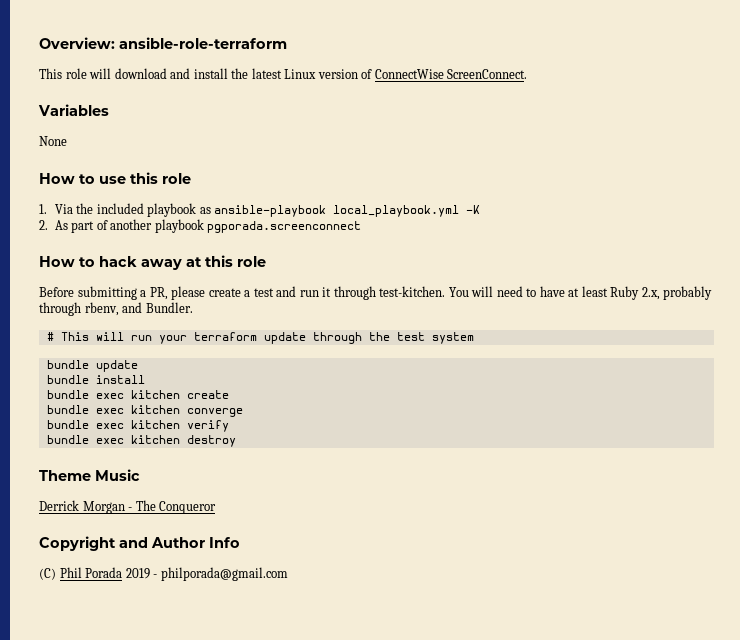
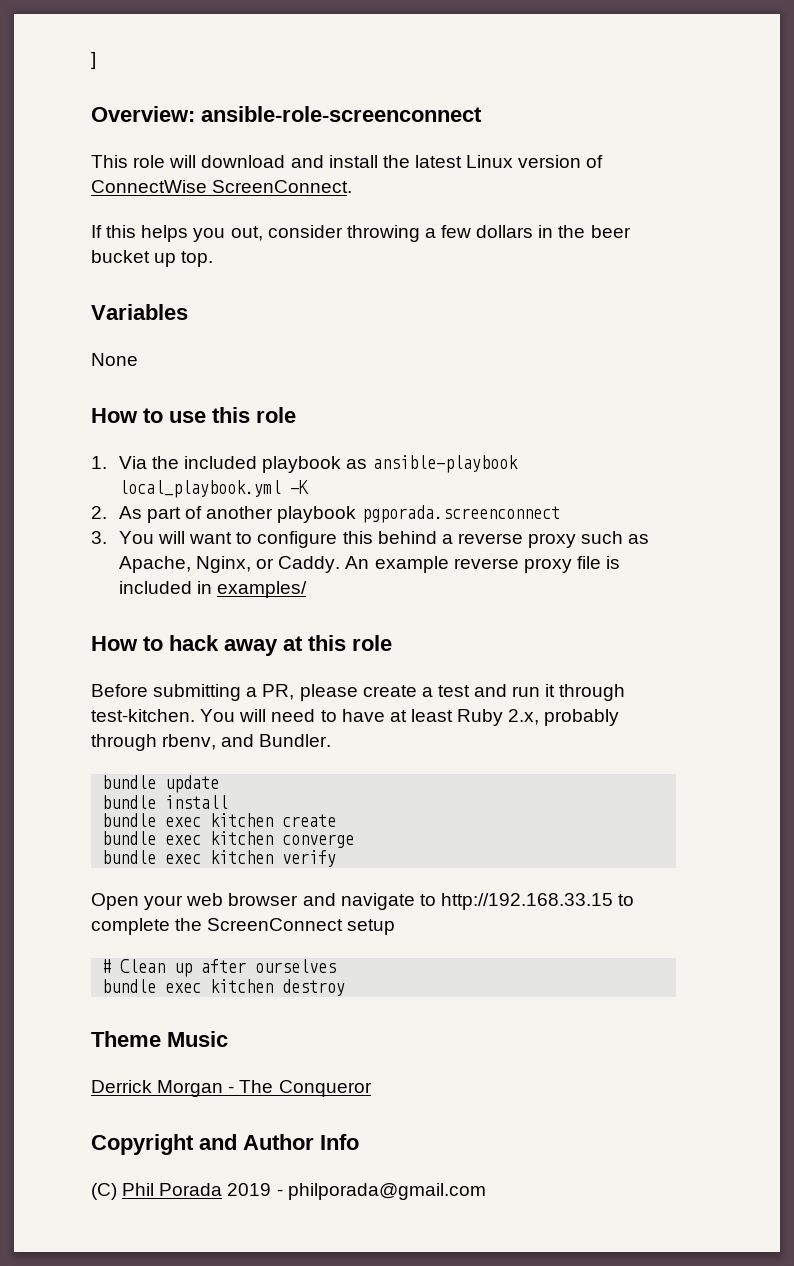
[39,37,287,49] Overview: ansible-role-terraform -> [91,52,96,69] [91,106,482,122] ] // Overview: ansible-role-screenconnect
(528, 74) none -> [91,225,631,242] [91,250,214,267] // If this helps you out, consider throwing a few dollars in the beer bucket up top.
(362, 227) none -> [91,531,650,548] [118,556,621,573] [118,581,308,598] // 3. You will want to configure this behind a reverse proxy such as Apache, Nginx, or Caddy. An example reverse proxy file is included in examples/
[46,332,474,344] // # This will run your terraform update through the test system -> (332, 740) none
(229, 426) none -> [91,893,635,910] [91,918,396,935] [102,959,337,977] // Open your web browser and navigate to http://192.168.33.15 to complete the ScreenConnect setup // # Clean up after ourselves

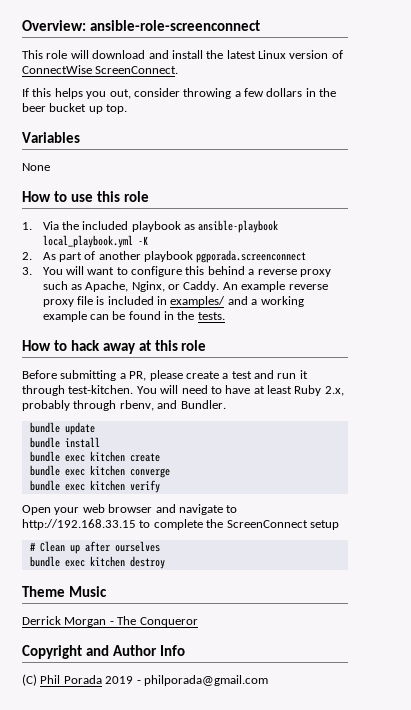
[91,52,96,69] ] // -> (22, 25) none
(308, 589) none -> [227,296,304,307] [42,311,225,322] and a working example can be found in the tests.

